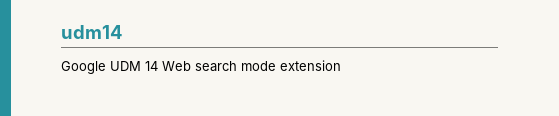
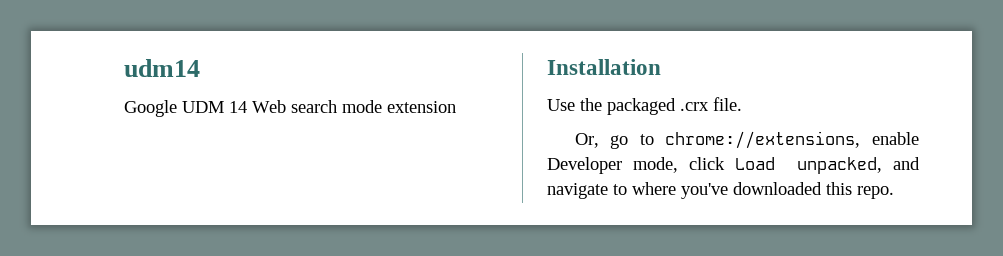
(341, 65) none -> [547,59,661,75] [547,97,742,115] [574,131,919,149] [547,157,920,174] [547,182,894,199] // Installation // Use the packaged .crx file. // Or, go to chrome://extensions, enable Developer mode, click Load unpacked, and navigate to where you've downloaded this repo.

